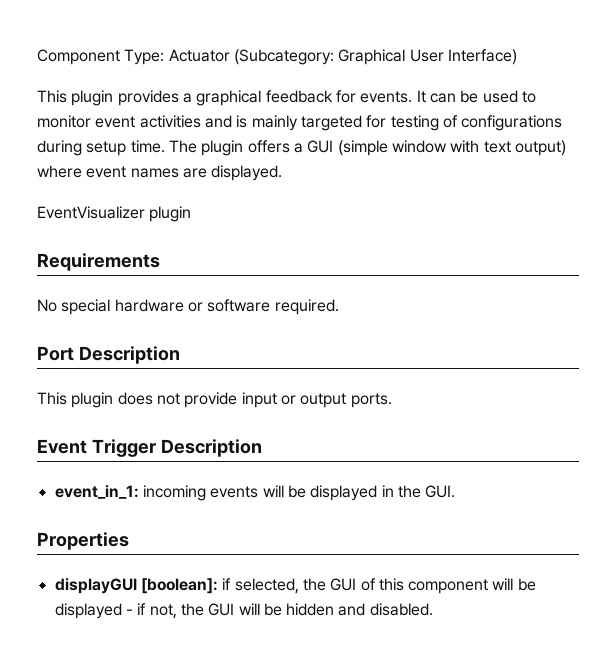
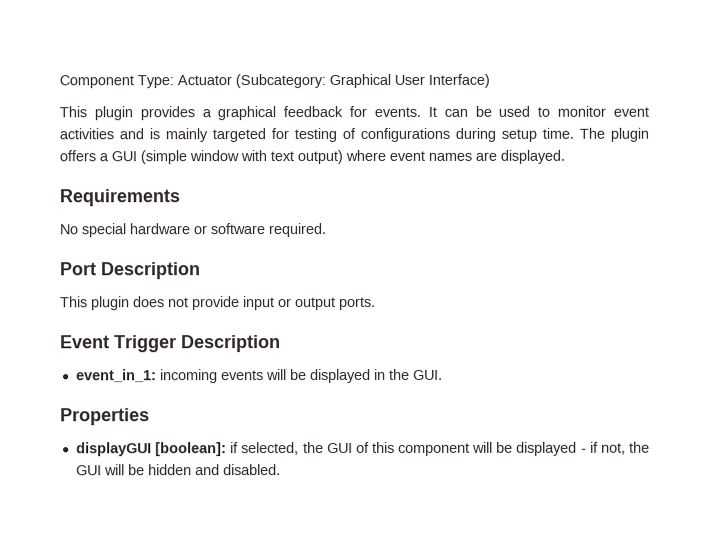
[37,206,192,222] // EventVisualizer plugin -> (565, 156) none

